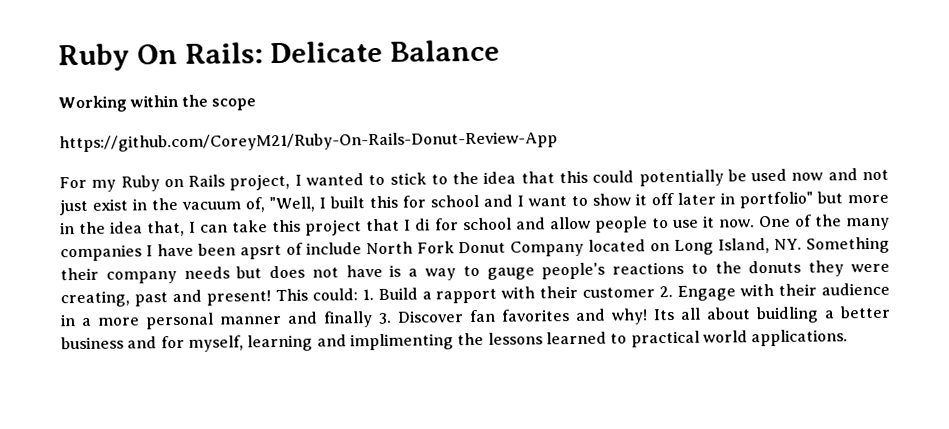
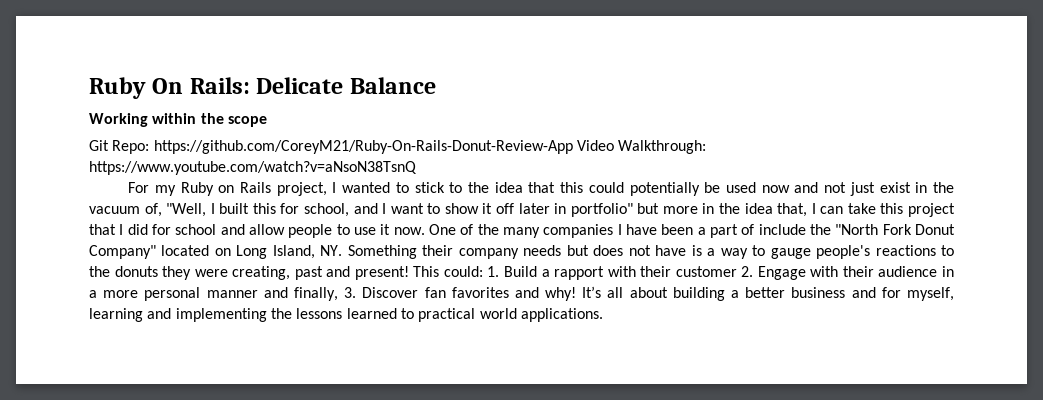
(256, 104) none -> [89,140,150,154] Git Repo:
(558, 142) none -> [576,140,707,154] [89,161,417,175] Video Walkthrough: https://www.youtube.com/watch?v=aNsoN38TsnQ
[430,194,479,208] school -> [304,203,349,217] school,
[415,218,432,231] di -> [127,224,148,235] did
[239,241,413,260] apsrt of include North -> [697,224,879,238] a part of include the "North
[510,240,585,257] Company -> [89,245,156,259] Company"
[323,311,373,328] finally -> [293,287,338,301] finally,
[653,308,675,321] Its -> [582,286,602,298] It’s
[756,306,819,324] buidling -> [672,287,725,301] building
[349,333,454,351] implimenting -> [175,308,267,322] implementing

